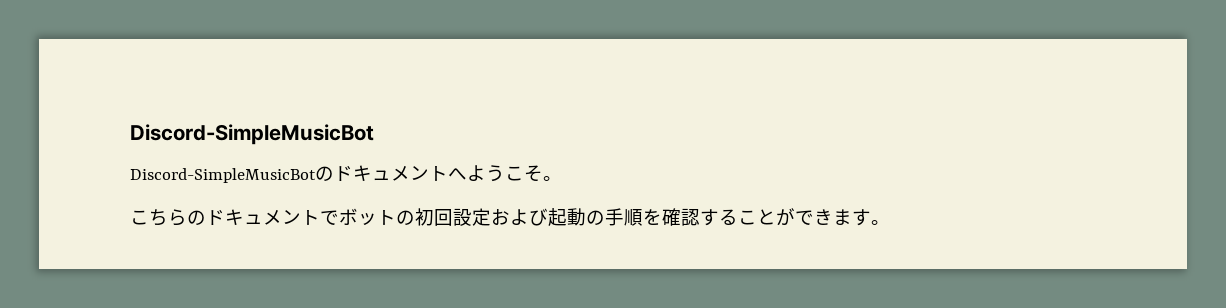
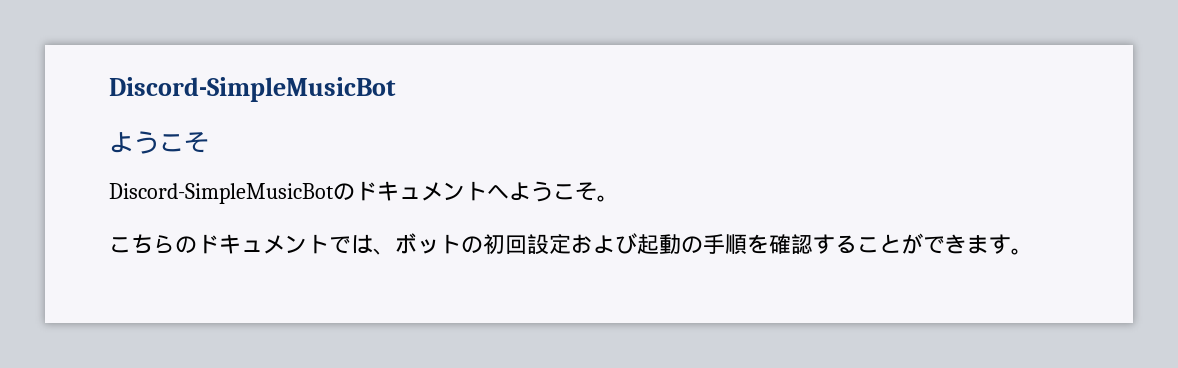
[130,124,374,145] Discord-SimpleMusicBot -> [109,77,396,102] [109,131,209,154] Discord-SimpleMusicBot // ようこそ
(339, 217) none -> [351,234,395,255] は、

